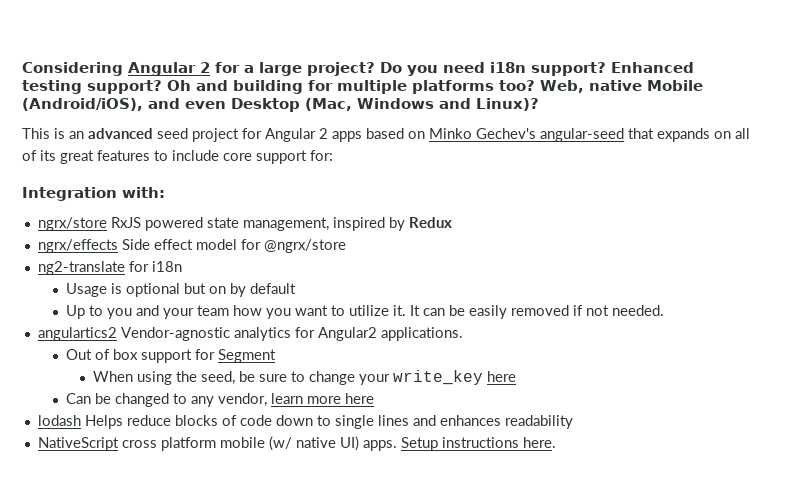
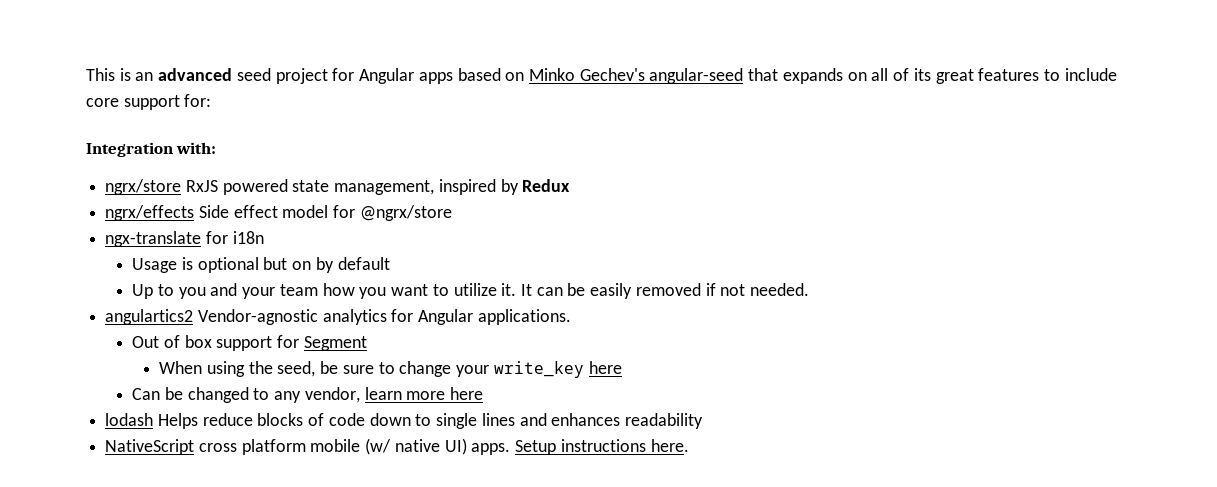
[22,62,694,76] [22,80,703,94] [22,98,539,112] Considering Angular 2 for a large project? Do you need i18n support? Enhanced testing support? Oh and building for multiple platforms too? Web, native Mobile (Android/iOS), and even Desktop (Mac, Windows and Linux)? // -> (86, 74) none
[319,128,328,139] 2 -> (415, 76) none
[37,261,125,275] ng2-translate -> [105,231,202,247] ngx-translate
[317,327,377,341] Angular2 -> [418,309,474,325] Angular

